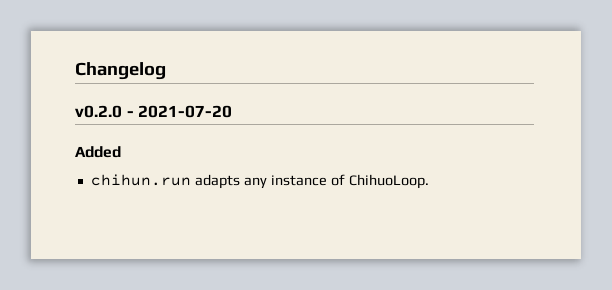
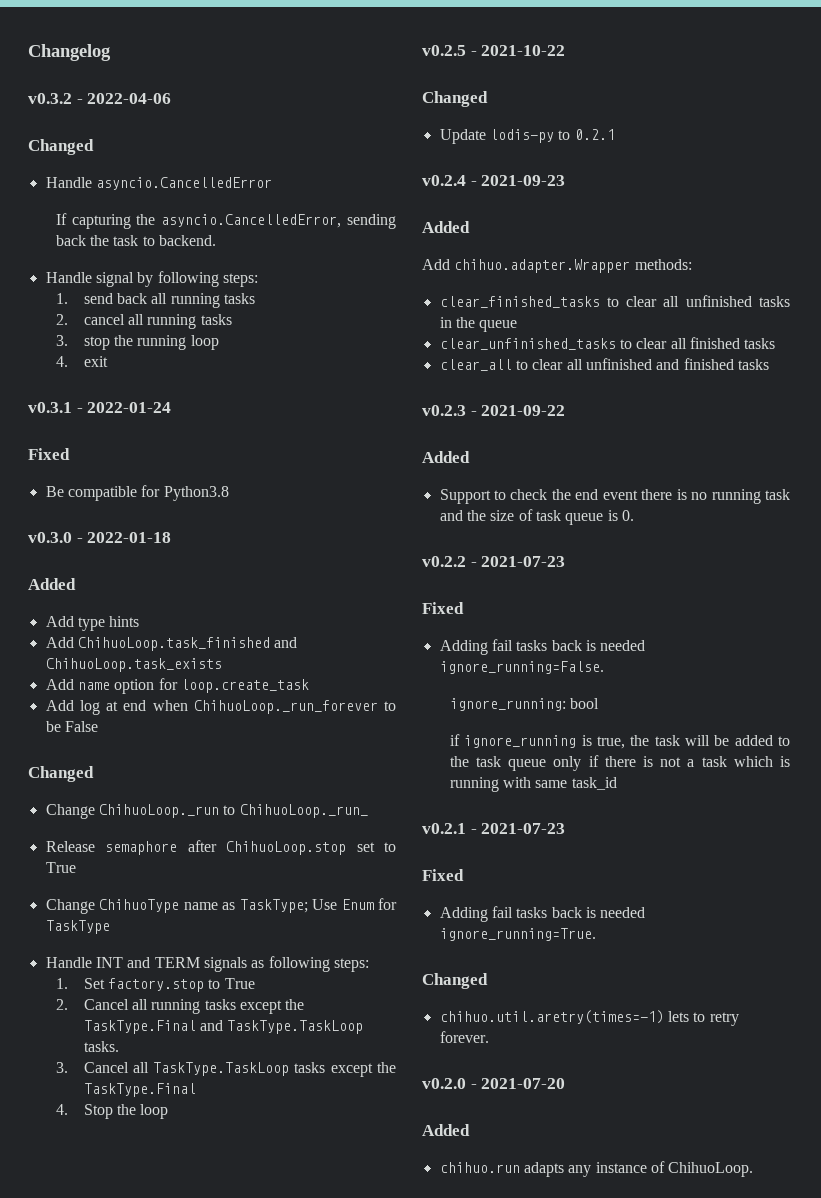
(166, 71) none -> [28,93,172,104] [28,139,94,155] [45,177,272,190] [55,213,396,229] [55,235,217,246] [45,271,258,287] [55,293,255,308] [55,314,232,329] [55,335,219,350] [55,356,108,367] [28,402,172,413] [28,448,70,460] [45,485,229,501] [28,532,172,543] [28,578,76,590] [45,616,140,631] [45,637,298,651] [45,658,222,672] [45,678,309,694] [45,700,396,715] [45,721,98,732] [28,766,94,782] [45,804,368,819] [45,840,396,855] [45,862,76,873] [45,898,397,914] [45,920,110,934] [45,956,369,972] [55,978,255,992] [55,999,305,1014] [83,1020,364,1034] [83,1041,119,1052] [55,1062,397,1077] [83,1083,196,1097] [55,1104,169,1119] [422,45,566,56] [422,91,488,107] [439,129,615,144] [422,175,566,186] [422,221,470,233] [422,259,692,273] [439,295,790,308] [439,317,518,332] [439,337,776,350] [439,358,769,371] [422,405,566,416] [422,451,470,463] [439,489,790,504] [439,509,634,525] [422,556,566,567] [422,602,464,614] [439,639,646,655] [439,661,604,674] [449,698,600,711] [449,734,790,749] [449,755,790,771] [449,777,617,792] [422,823,566,834] [422,869,464,881] [439,906,646,922] [439,928,596,941] [422,973,488,989] [439,1010,739,1026] [439,1031,489,1043] // v0.3.2 - 2022-04-06 // Changed // Handle asyncio.CancelledError // If capturing the asyncio.CancelledError, sending back the task to backend. // Handle signal by following steps: // 1. send back all running tasks // 2. cancel all running tasks // 3. stop the running loop // 4. exit // v0.3.1 - 2022-01-24 // Fixed // Be compatible for Python3.8 // v0.3.0 - 2022-01-18 // Added // Add type hints // Add ChihuoLoop.task_finished and ChihuoLoop.task_exists // Add name option for loop.create_task // Add log at end when ChihuoLoop._run_forever to be False // Changed // Change ChihuoLoop._run to ChihuoLoop._run_ // Release semaphore after ChihuoLoop.stop set to True // Change ChihuoType name as TaskType; Use Enum for TaskType // Handle INT and TERM signals as following steps: // 1. Set factory.stop to True // 2. Cancel all running tasks except the TaskType.Final and TaskType.TaskLoop tasks. // 3. Cancel all TaskType.TaskLoop tasks except the TaskType.Final // 4. Stop the loop // v0.2.5 - 2021-10-22 // Changed // Update lodis-py to 0.2.1 // v0.2.4 - 2021-09-23 // Added // Add chihuo.adapter.Wrapper methods: // clear_finished_tasks to clear all unfinished tasks in the queue // clear_unfinished_tasks to clear all finished tasks // clear_all to clear all unfinished and finished tasks // v0.2.3 - 2021-09-22 // Added // Support to check the end event there is no running task and the size of task queue is 0. // v0.2.2 - 2021-07-23 // Fixed // Adding fail tasks back is needed ignore_running=False. // ignore_running: bool // if ignore_running is true, the task will be added to the task queue only if there is not a task which is running with same task_id // v0.2.1 - 2021-07-23 // Fixed // Adding fail tasks back is needed ignore_running=True. // Changed // chihuo.util.aretry(times=-1) lets to retry forever.
[90,174,191,186] chihun.run -> [439,1162,520,1173] chihuo.run

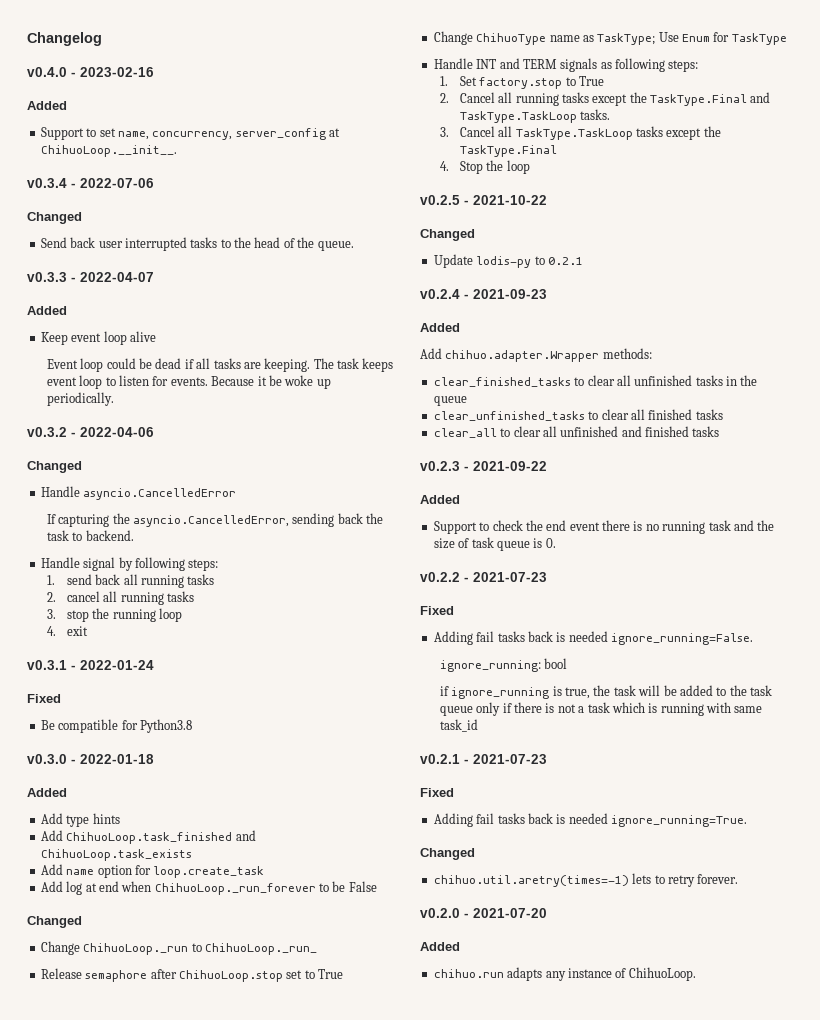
(111, 52) none -> [27,67,154,77] [27,101,67,110] [40,127,340,140] [40,145,177,157] [27,178,154,188] [27,212,82,224] [40,237,354,251] [27,272,154,282] [27,306,67,315] [40,331,156,345] [46,358,394,372] [46,375,331,389] [46,392,114,406] // v0.4.0 - 2023-02-16 // Added // Support to set name, concurrency, server_config at ChihuoLoop.__init__. // v0.3.4 - 2022-07-06 // Changed // Send back user interrupted tasks to the head of the queue. // v0.3.3 - 2022-04-07 // Added // Keep event loop alive // Event loop could be dead if all tasks are keeping. The task keeps event loop to listen for events. Because it be woke up periodically.

